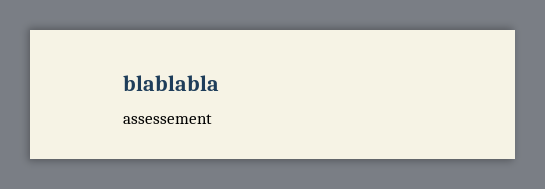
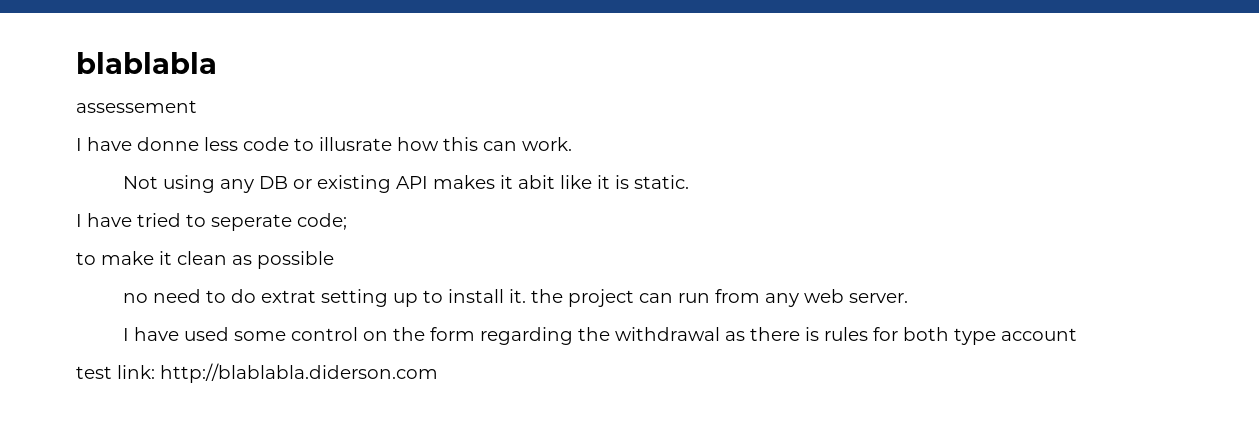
(212, 119) none -> [76,137,572,151] [122,175,689,193] [76,213,347,231] [76,251,334,269] [122,289,908,307] [122,327,1077,345] [76,363,438,383] // I have donne less code to illusrate how this can work. // Not using any DB or existing API makes it abit like it is static. // I have tried to seperate code; // to make it clean as possible // no need to do extrat setting up to install it. the project can run from any web server. // I have used some control on the form regarding the withdrawal as there is rules for both type account // test link: http://blablabla.diderson.com

